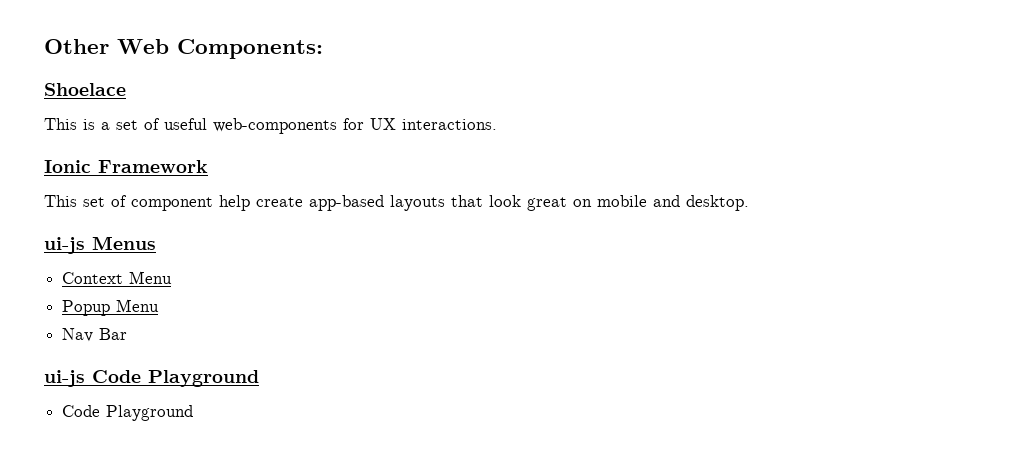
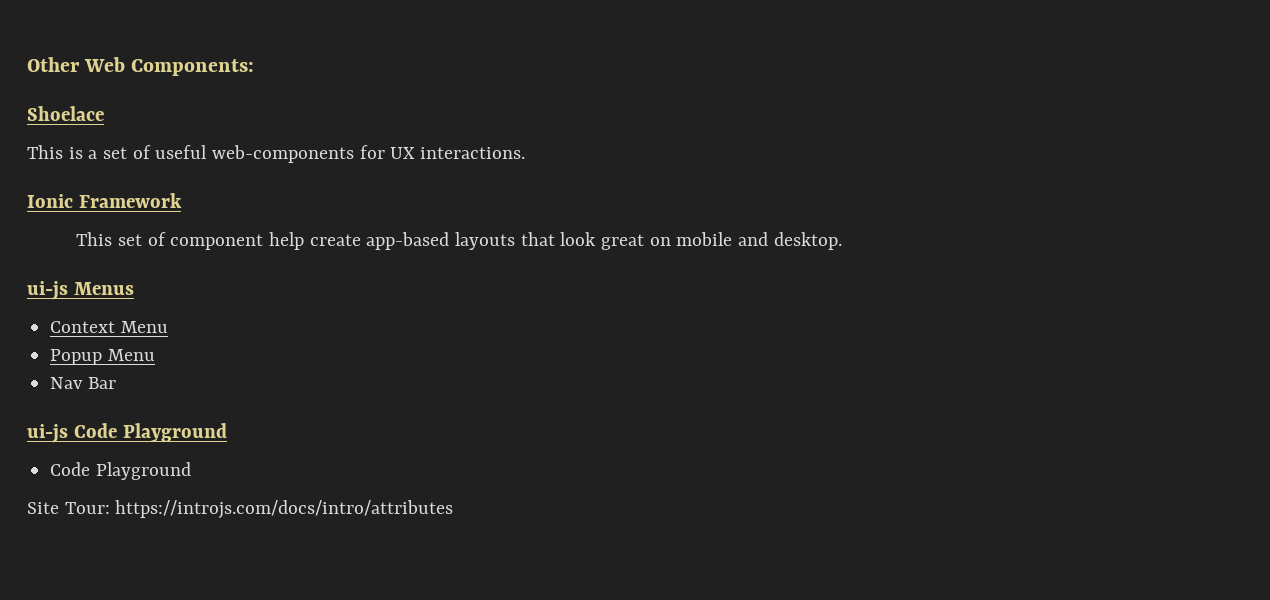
(194, 413) none -> [27,500,454,519] // Site Tour: https://introjs.com/docs/intro/attributes

